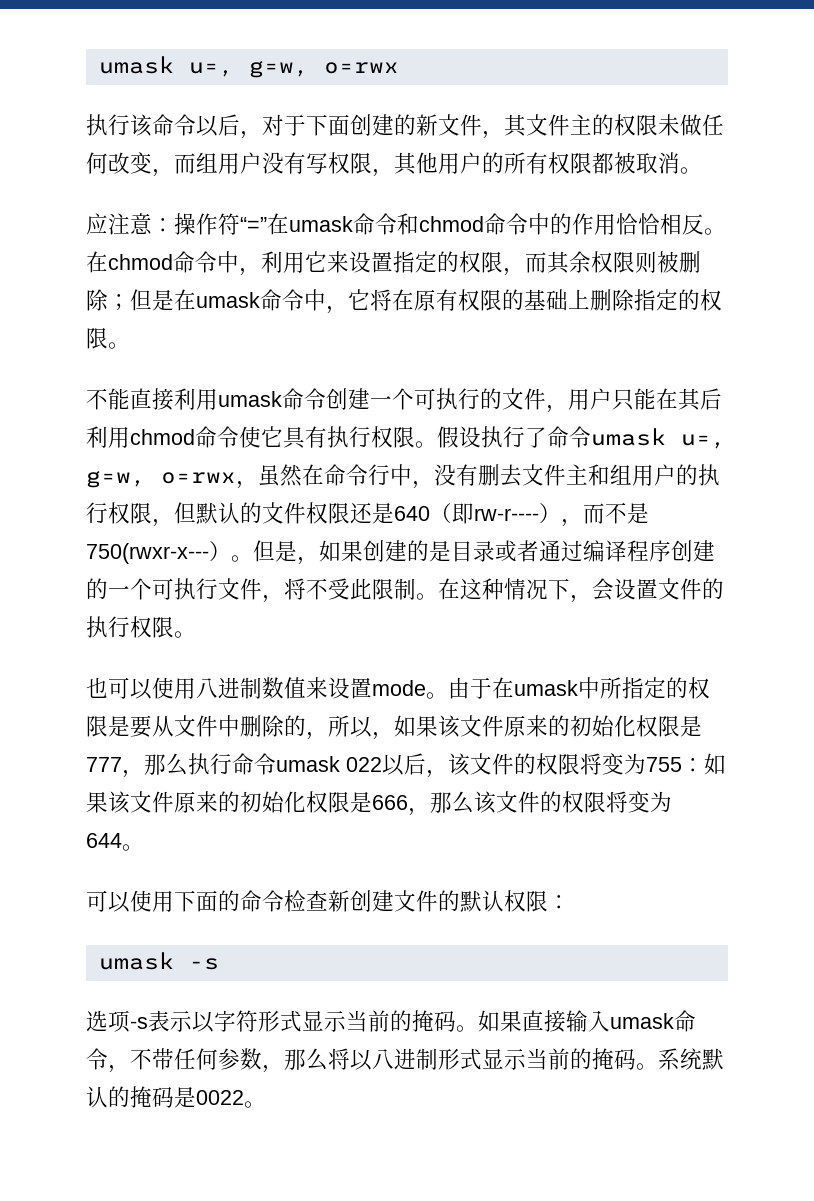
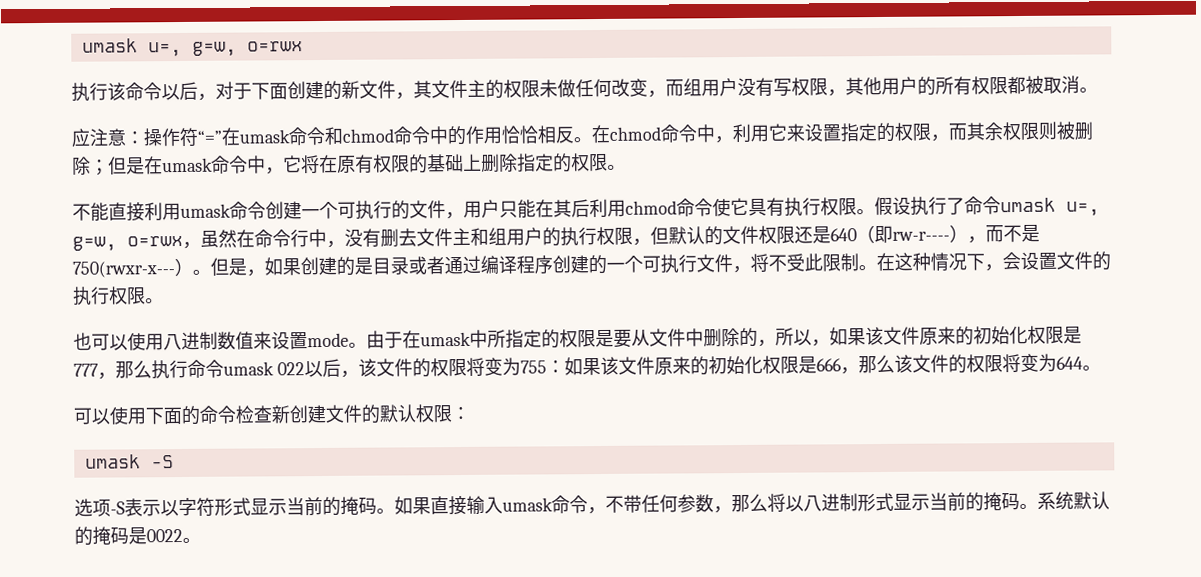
[188,958,219,970] -s -> [150,455,174,469] -S
[130,1017,148,1029] -s -> [110,501,125,515] -S

